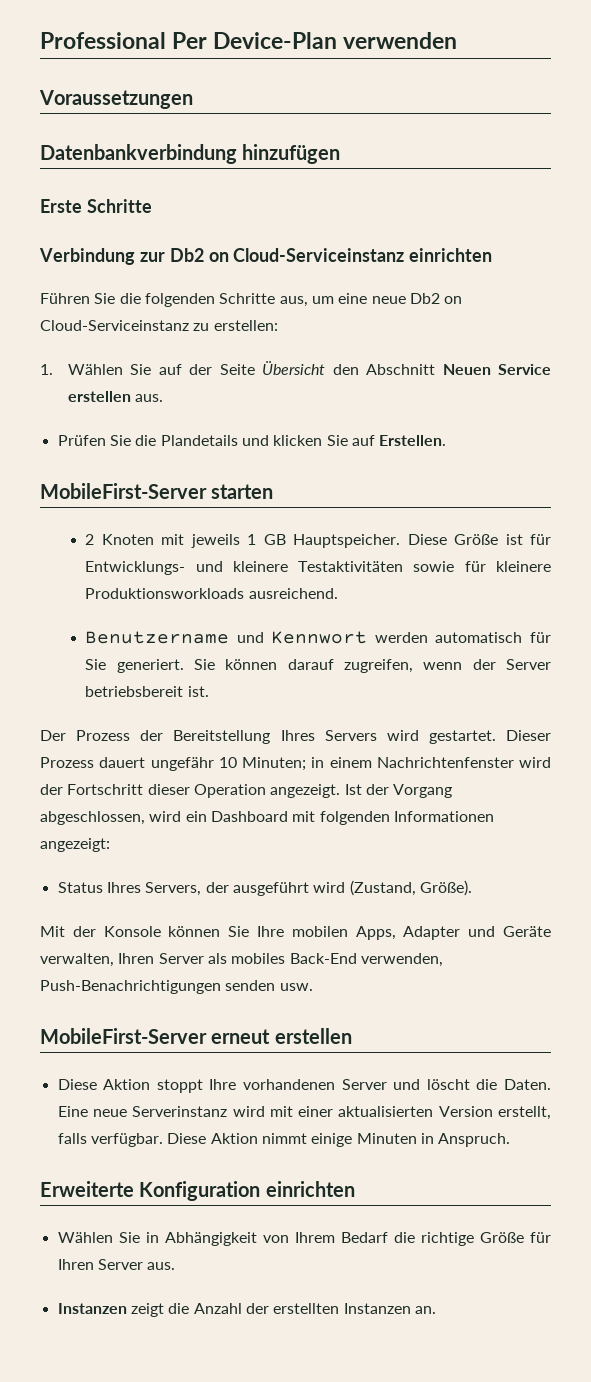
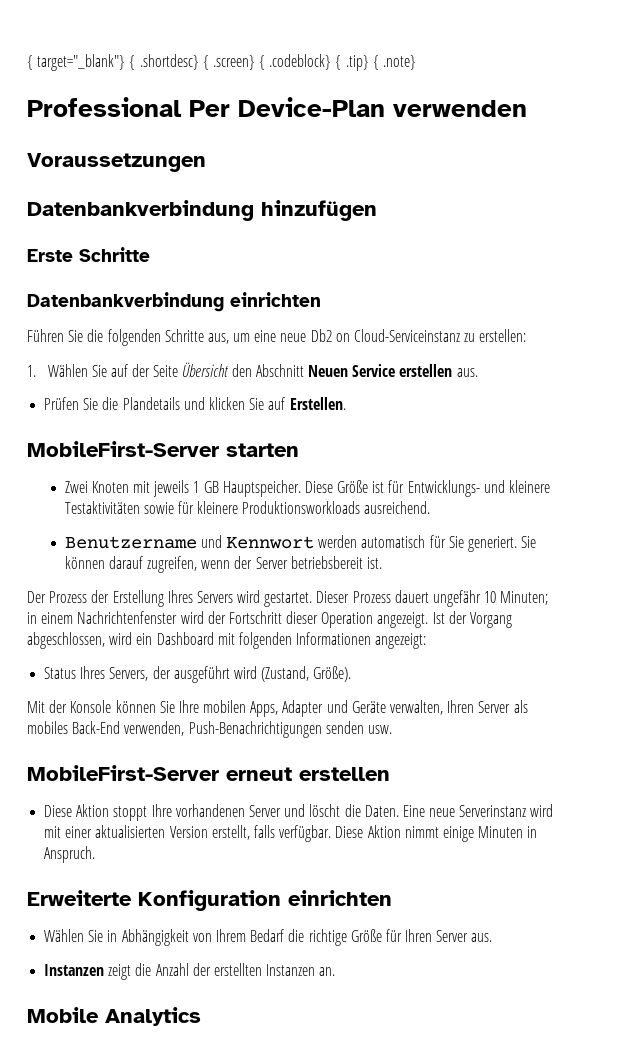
(40, 40) none -> [27,54,417,71] { target="_blank"} { .shortdesc} { .screen} { .codeblock} { .tip} { .note} //
[39,248,405,265] Verbindung zur Db2 on Cloud-Serviceinstanz -> [27,292,224,312] Datenbankverbindung
[85,534,95,545] 2 -> [64,481,88,493] Zwei
[173,730,271,744] Bereitstellung -> [112,590,164,607] Erstellung
(436, 1310) none -> [27,1007,201,1026] // Mobile Analytics

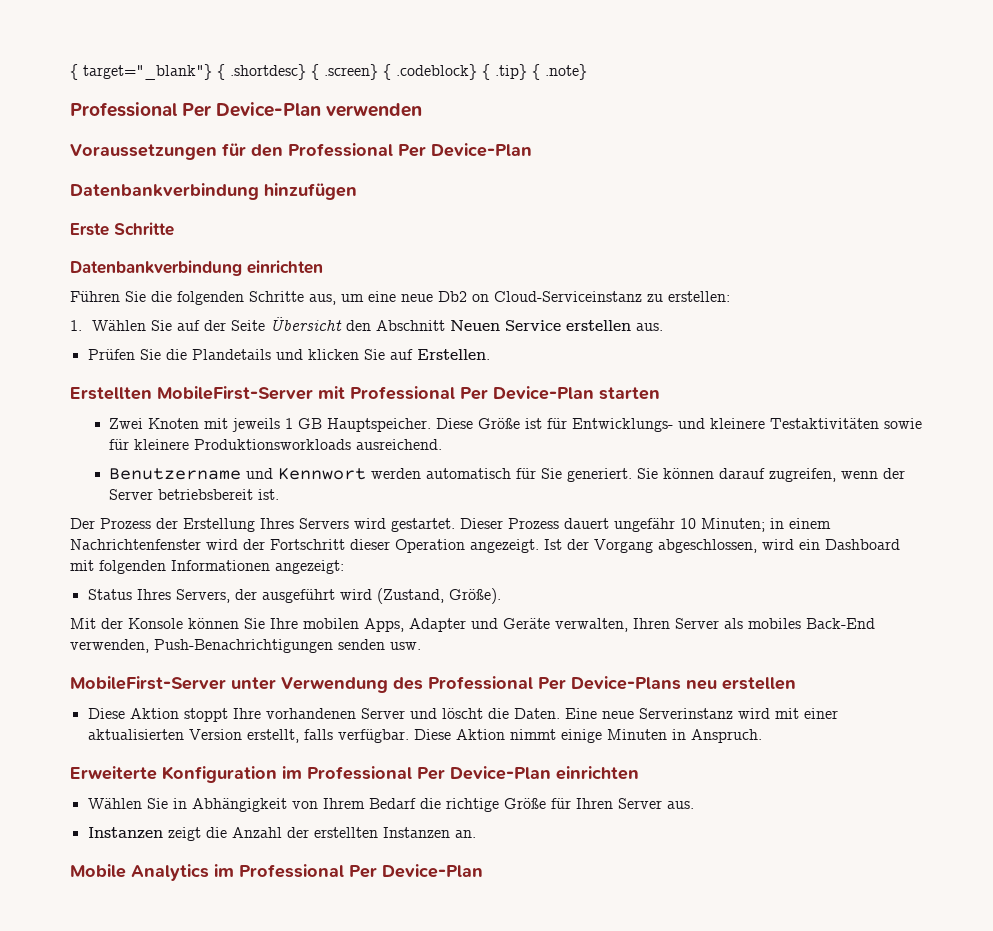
(206, 162) none -> [222,143,532,157] für den Professional Per Device-Plan
[27,441,219,457] MobileFirst-Server -> [70,386,594,400] Erstellten MobileFirst-Server mit Professional Per Device-Plan
[226,767,292,781] erneut -> [231,676,717,693] unter Verwendung des Professional Per Device-Plans neu
(281, 900) none -> [282,766,551,780] im Professional Per Device-Plan
(201, 1016) none -> [214,864,483,878] im Professional Per Device-Plan

